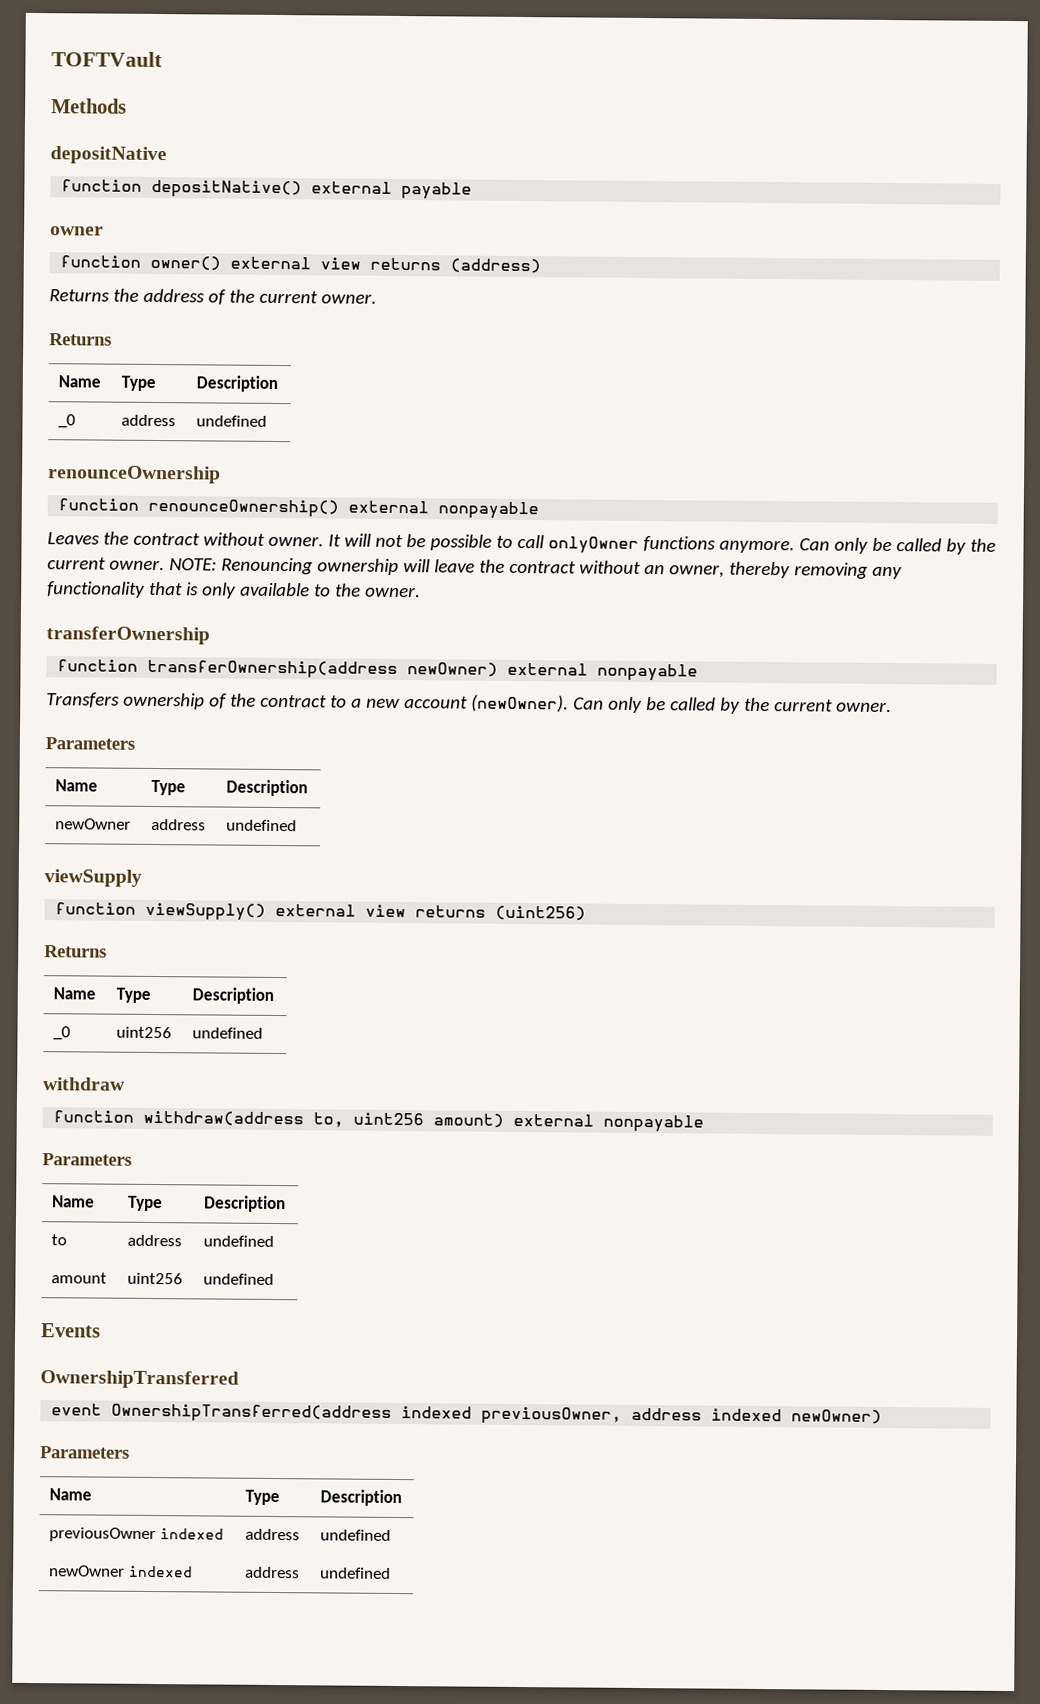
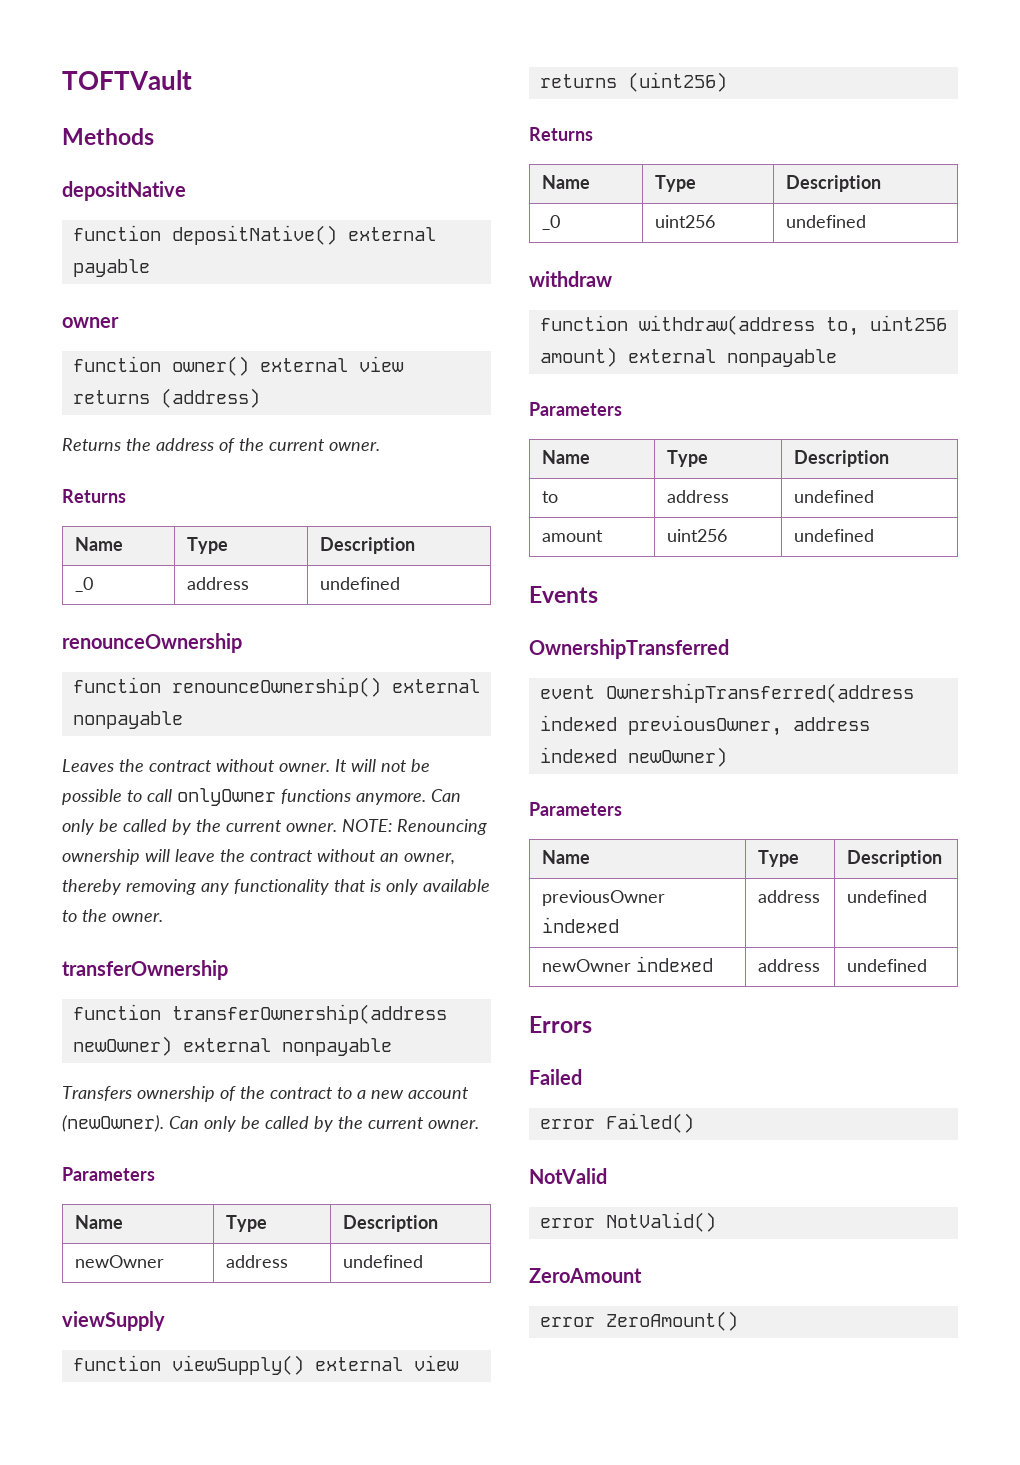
(392, 1573) none -> [529,1016,592,1033] [529,1069,582,1085] [539,1113,694,1133] [529,1168,607,1184] [539,1212,716,1232] [529,1268,642,1283] [539,1311,738,1331] // Errors // Failed // error Failed() // NotValid // error NotValid() // ZeroAmount // error ZeroAmount()

